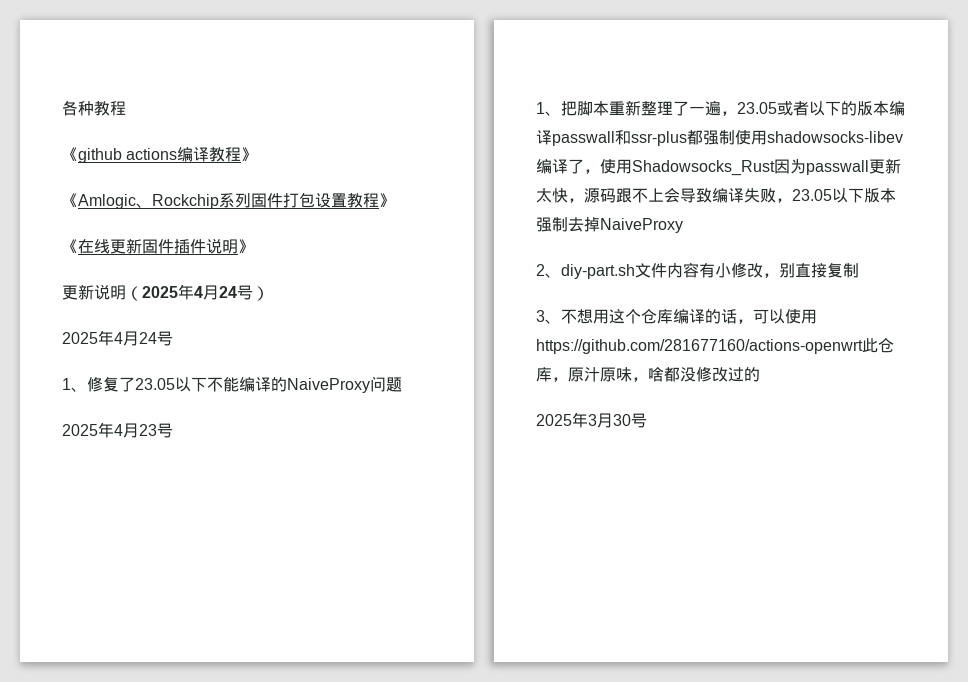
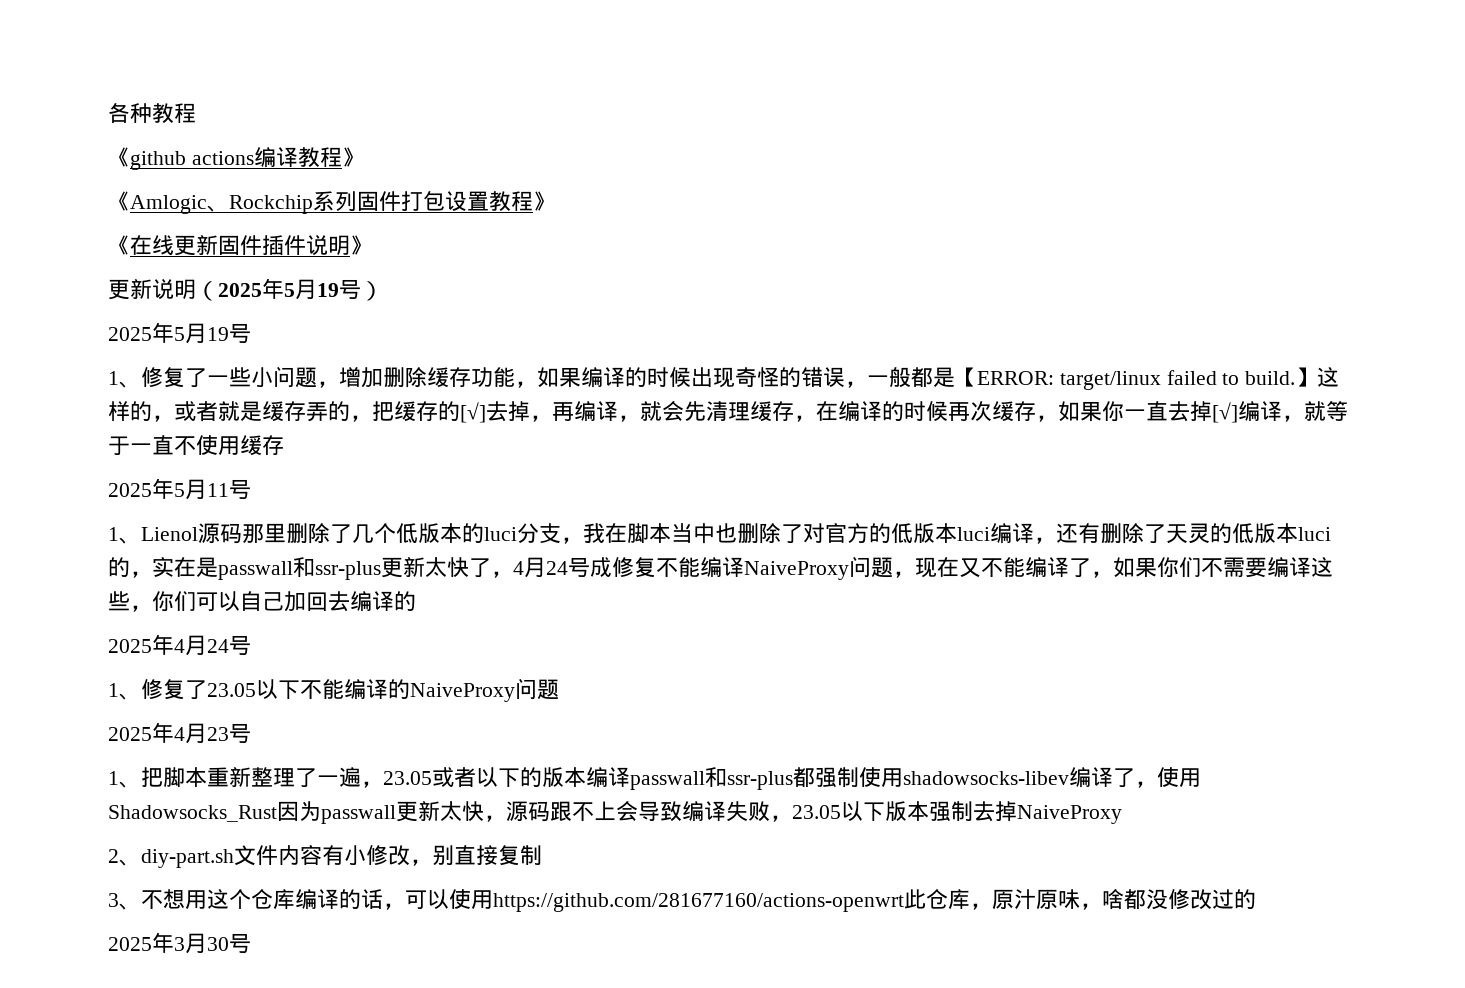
[194,285,269,301] 4月24号） -> [284,279,383,301] [108,322,251,344] [108,366,1340,390] [108,401,1348,423] [108,435,284,456] [108,478,251,500] [108,523,1331,544] [108,556,1333,580] [108,591,416,612] 5月19号） // 2025年5月19号 // 1、修复了一些小问题，增加删除缓存功能，如果编译的时候出现奇怪的错误，一般都是【ERROR: target/linux failed to build.】这样的，或者就是缓存弄的，把缓存的[√]去掉，再编译，就会先清理缓存，在编译的时候再次缓存，如果你一直去掉[√]编译，就等于一直不使用缓存 // 2025年5月11号 // 1、Lienol源码那里删除了几个低版本的luci分支，我在脚本当中也删除了对官方的低版本luci编译，还有删除了天灵的低版本luci的，实在是passwall和ssr-plus更新太快了，4月24号成修复不能编译NaiveProxy问题，现在又不能编译了，如果你们不需要编译这些，你们可以自己加回去编译的

